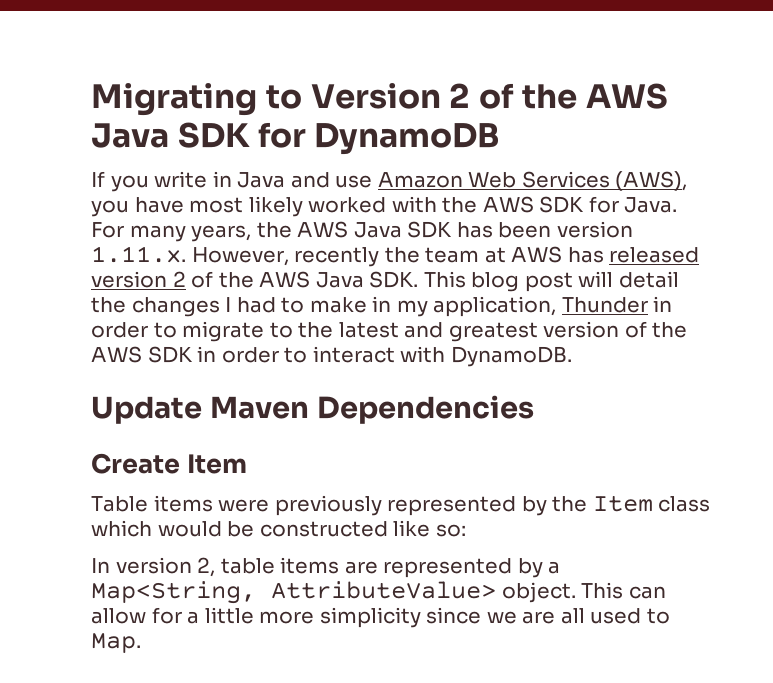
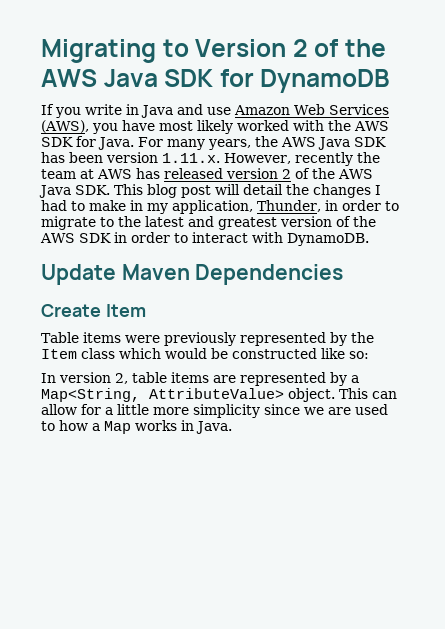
[561,297,648,313] Thunder -> [257,200,321,212] Thunder,
[560,608,585,624] all -> (351, 411) none
[91,633,141,653] Map. -> [59,420,232,434] how a Map works in Java.

